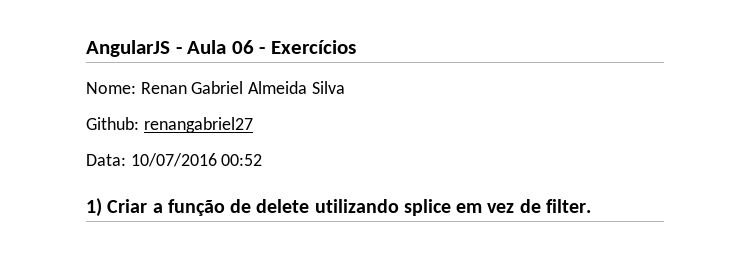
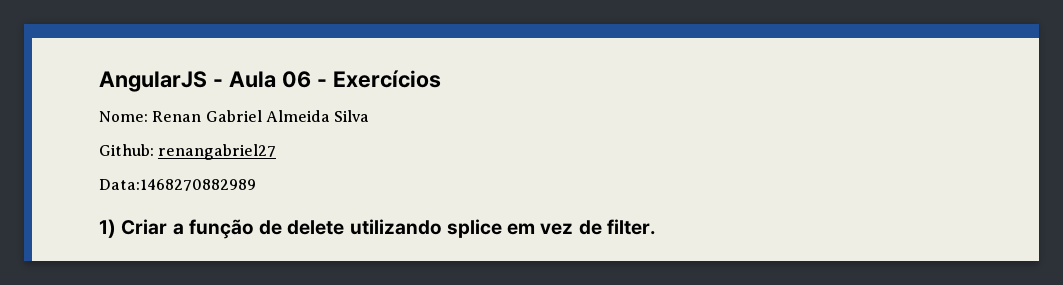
[86,153,263,167] Data: 10/07/2016 00:52 -> [99,179,256,191] Data:1468270882989

